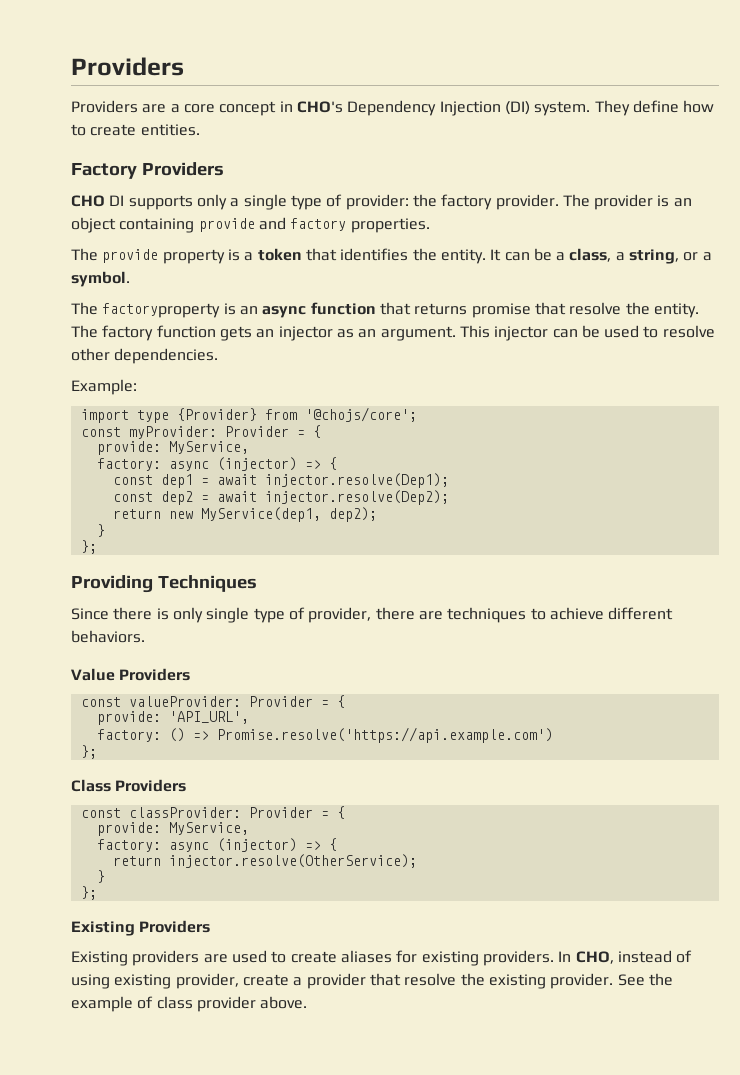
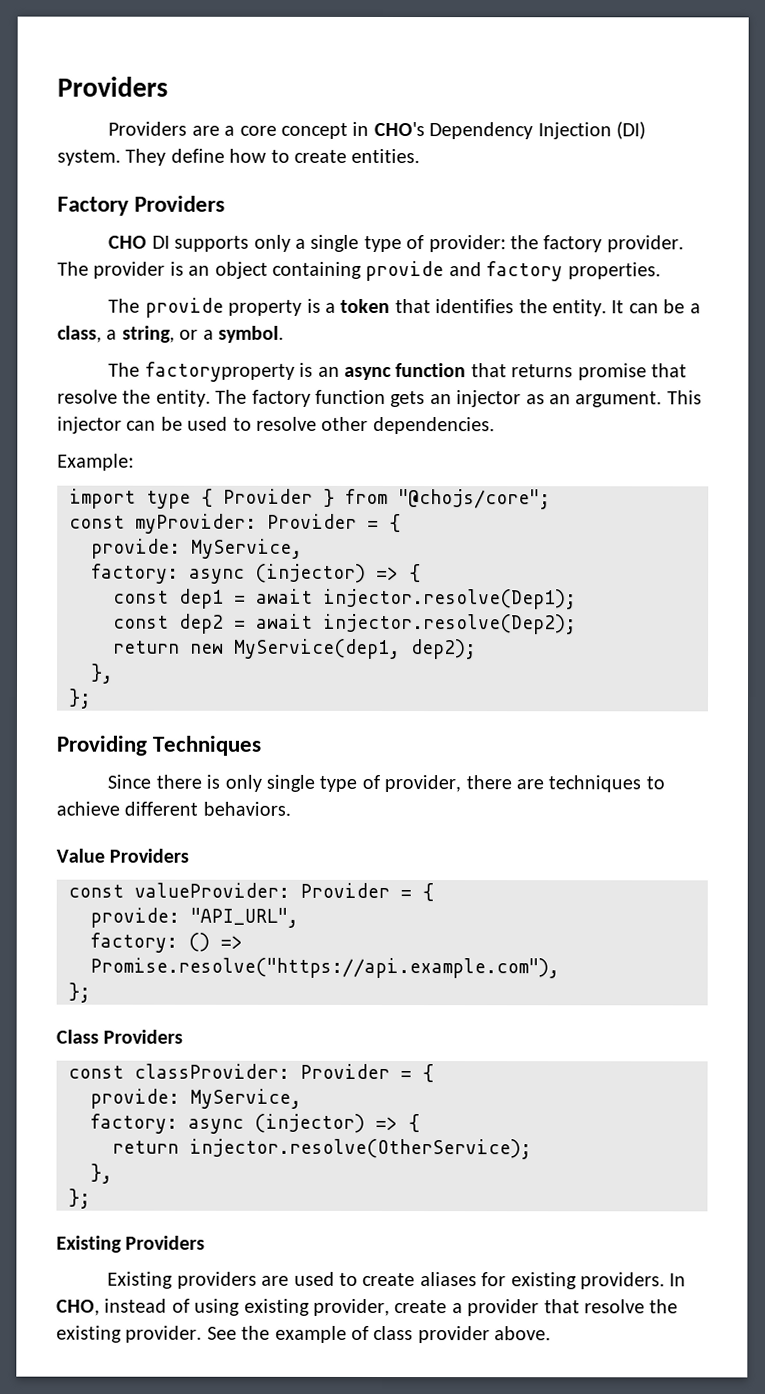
[176,407,417,422] {Provider} from '@chojs/core'; -> [201,488,551,510] { Provider } from "@chojs/core";
[96,524,105,537] } -> [91,663,114,684] },
[168,711,249,724] 'API_URL', -> [190,907,299,928] "API_URL",
[216,727,553,743] Promise.resolve('https://api.example.com') -> [90,957,560,979] Promise.resolve("https://api.example.com"),
[96,870,105,883] } -> [90,1163,113,1184] },

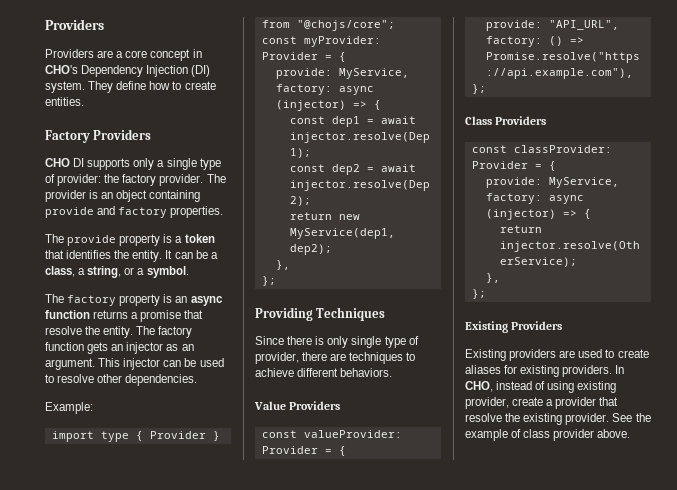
[144,361,295,382] factoryproperty -> [67,294,161,306] factory property
[470,363,574,378] that returns -> [93,310,139,319] returns a

